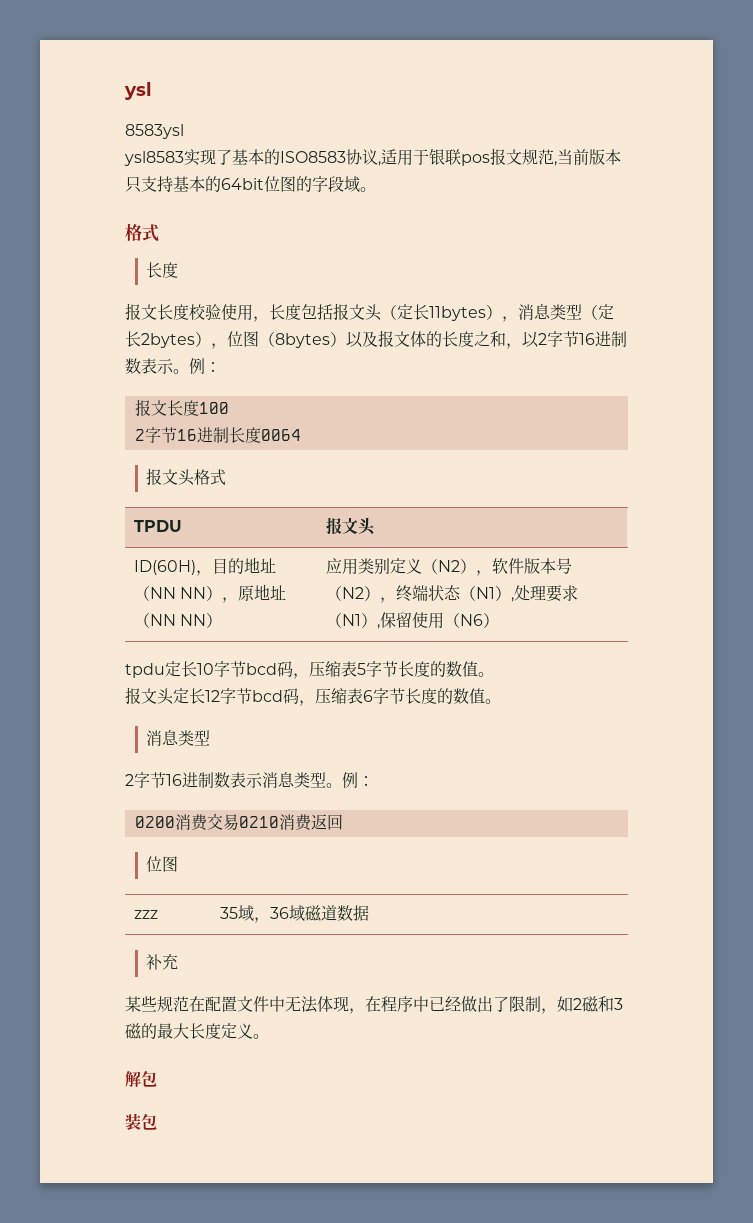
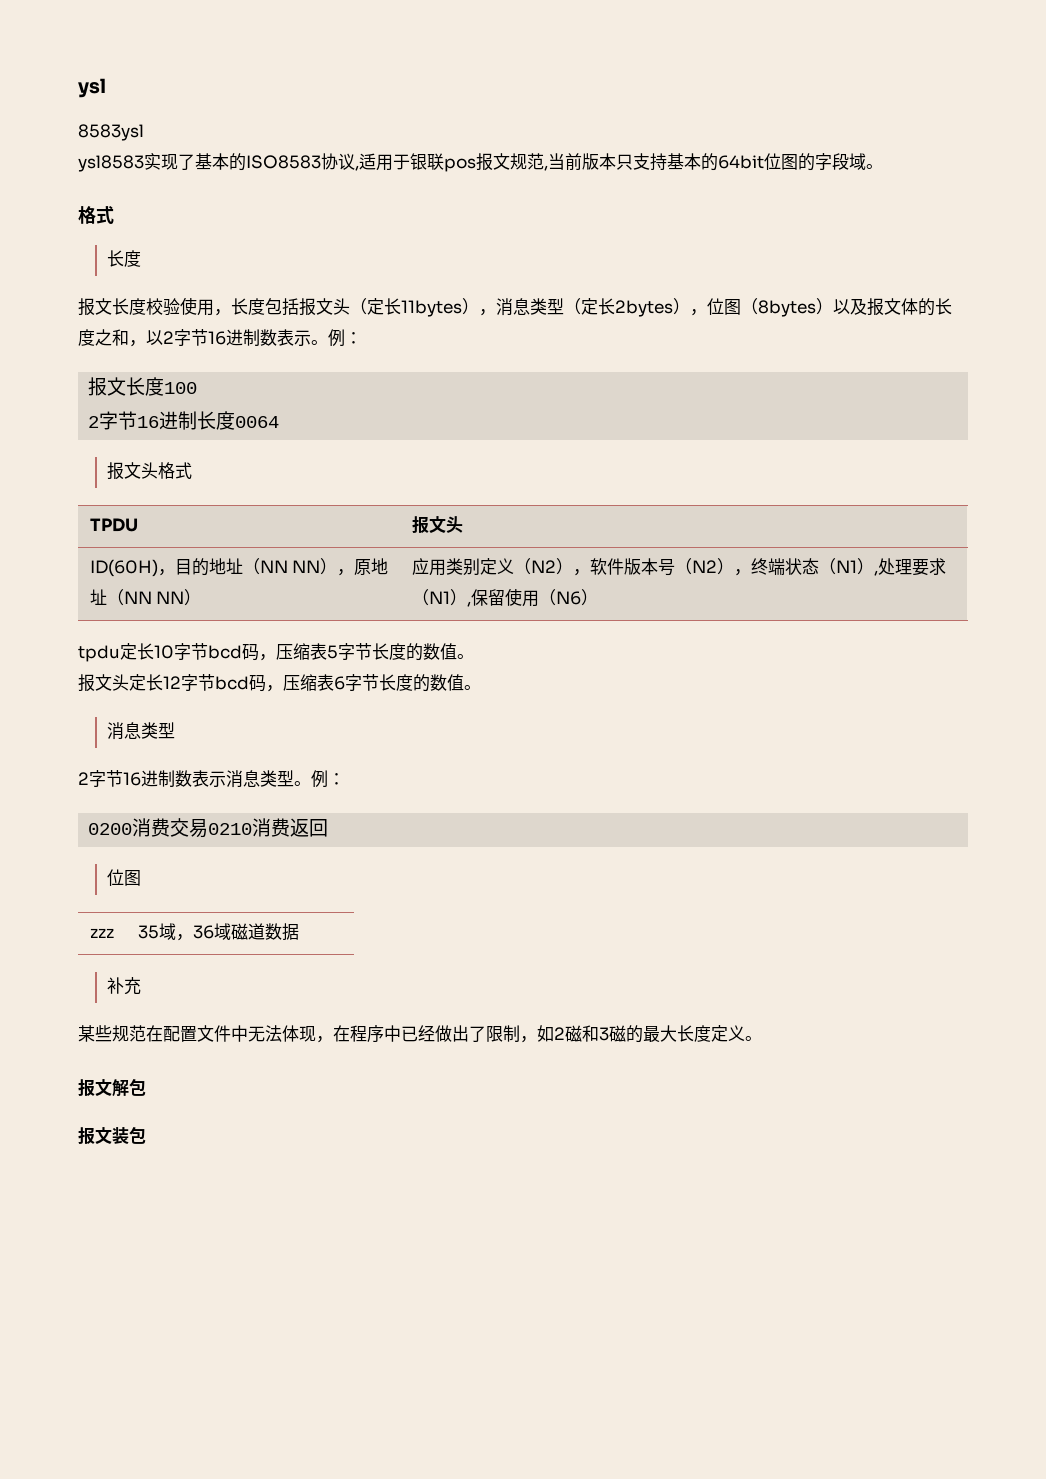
(269, 1036) none -> [78,1079,112,1097] 报文
(157, 1078) none -> [78,1127,112,1145] 报文

